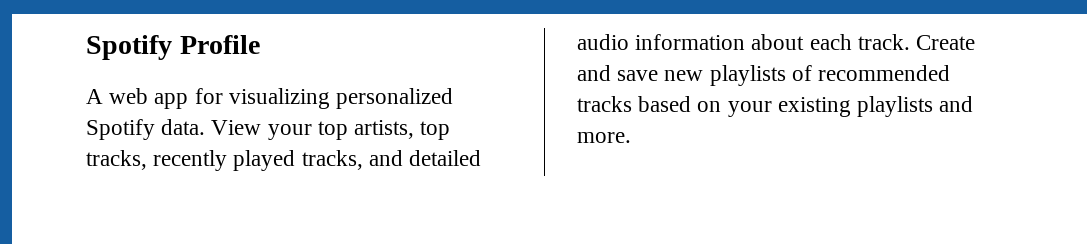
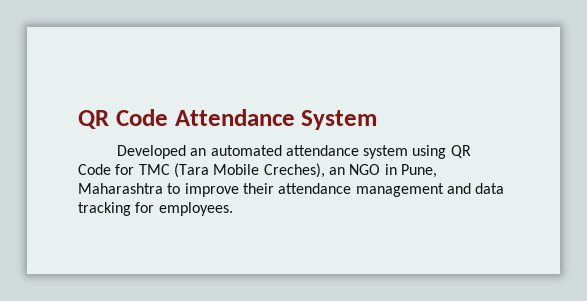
[86,35,260,60] [86,88,454,109] [86,119,451,140] [86,150,482,171] [577,34,976,50] [577,65,951,86] [577,96,974,117] [577,132,631,143] Spotify Profile // A web app for visualizing personalized Spotify data. View your top artists, top tracks, recently played tracks, and detailed audio information about each track. Create and save new playlists of recommended tracks based on your existing playlists and more. -> [78,109,378,130] [116,145,471,159] [78,163,437,178] [78,183,505,197] [78,202,233,216] QR Code Attendance System // Developed an automated attendance system using QR Code for TMC (Tara Mobile Creches), an NGO in Pune, Maharashtra to improve their attendance management and data tracking for employees.

